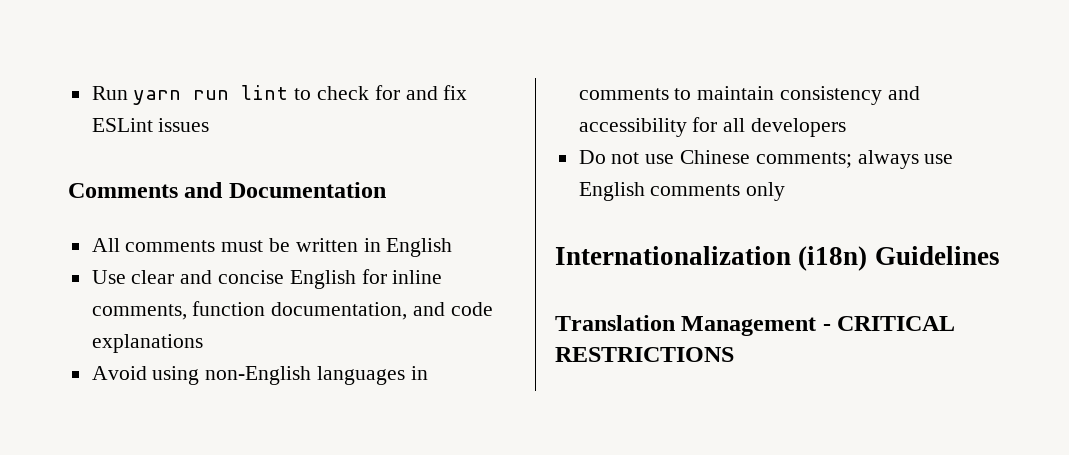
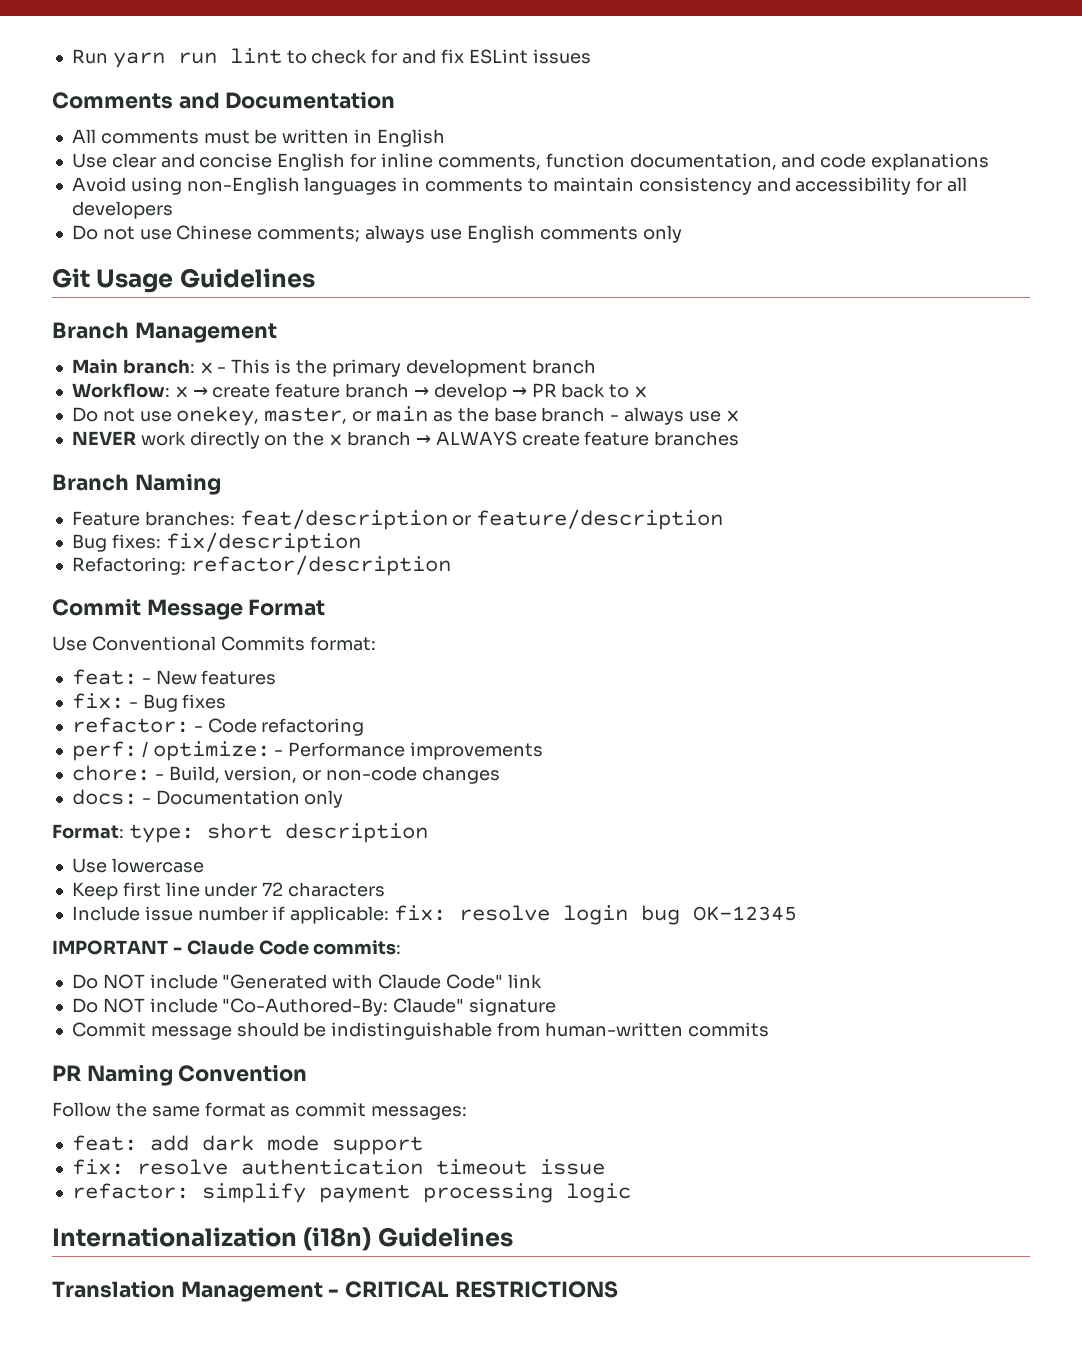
(786, 191) none -> [52,268,315,293] [52,322,277,343] [71,359,596,377] [71,383,648,401] [71,406,739,426] [71,431,740,449] [52,473,221,495] [71,509,724,530] [71,532,361,553] [71,555,451,576] [52,598,326,620] [52,636,376,651] [71,669,277,685] [71,693,227,712] [71,717,365,736] [71,741,544,761] [71,765,500,784] [71,789,344,808] [52,823,428,843] [71,858,204,873] [71,882,386,900] [71,905,798,925] [52,940,402,955] [71,974,542,989] [71,998,557,1016] [71,1022,769,1040] [52,1064,308,1086] [52,1102,468,1120] [71,1135,423,1155] [71,1159,605,1175] [71,1183,631,1203] // Git Usage Guidelines // Branch Management // Main branch: x - This is the primary development branch // Workflow: x → create feature branch → develop → PR back to x // Do not use onekey, master, or main as the base branch - always use x // NEVER work directly on the x branch → ALWAYS create feature branches // Branch Naming // Feature branches: feat/description or feature/description // Bug fixes: fix/description // Refactoring: refactor/description // Commit Message Format // Use Conventional Commits format: // feat: - New features // fix: - Bug fixes // refactor: - Code refactoring // perf: / optimize: - Performance improvements // chore: - Build, version, or non-code changes // docs: - Documentation only // Format: type: short description // Use lowercase // Keep first line under 72 characters // Include issue number if applicable: fix: resolve login bug OK-12345 // IMPORTANT - Claude Code commits: // Do NOT include "Generated with Claude Code" link // Do NOT include "Co-Authored-By: Claude" signature // Commit message should be indistinguishable from human-written commits // PR Naming Convention // Follow the same format as commit messages: // feat: add dark mode support // fix: resolve authentication timeout issue // refactor: simplify payment processing logic

